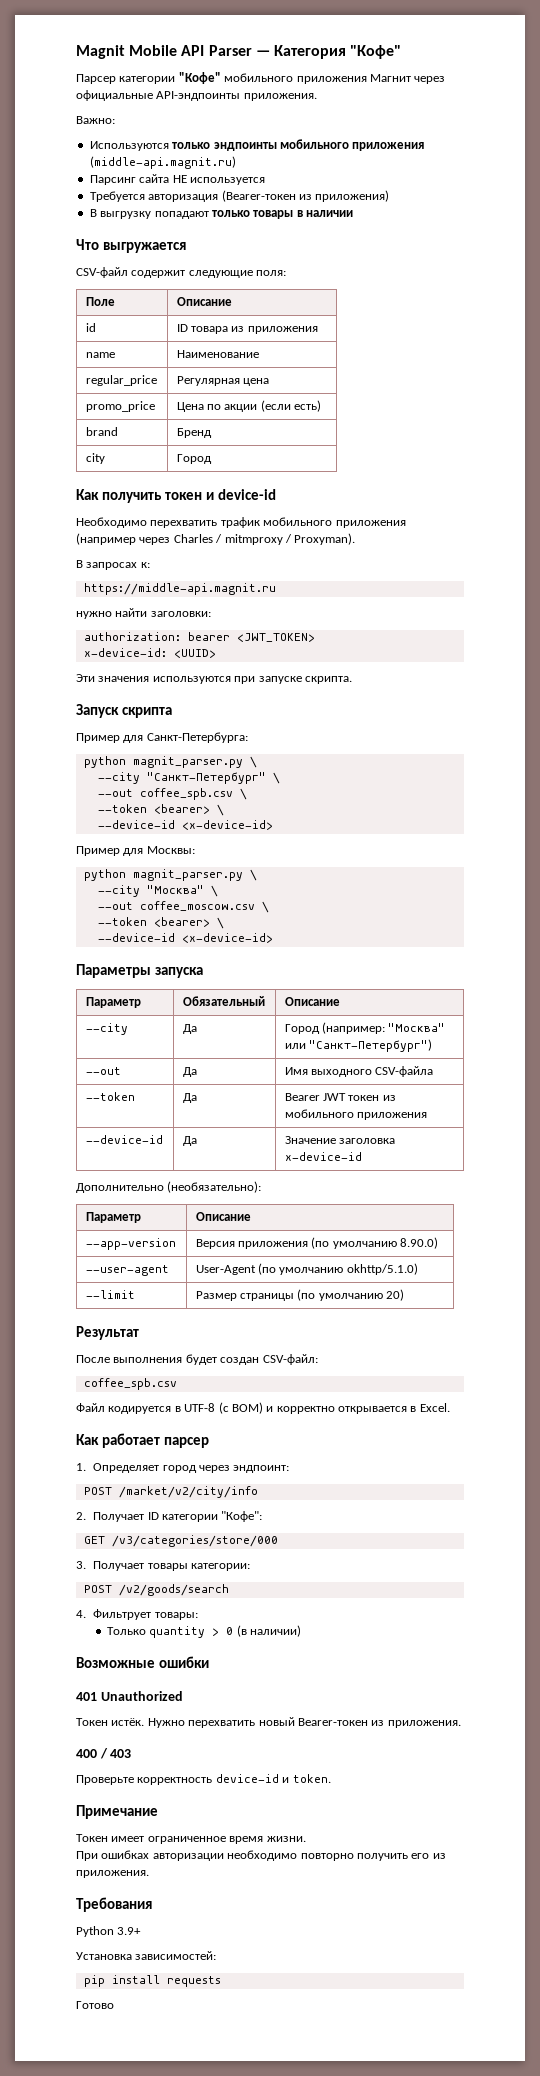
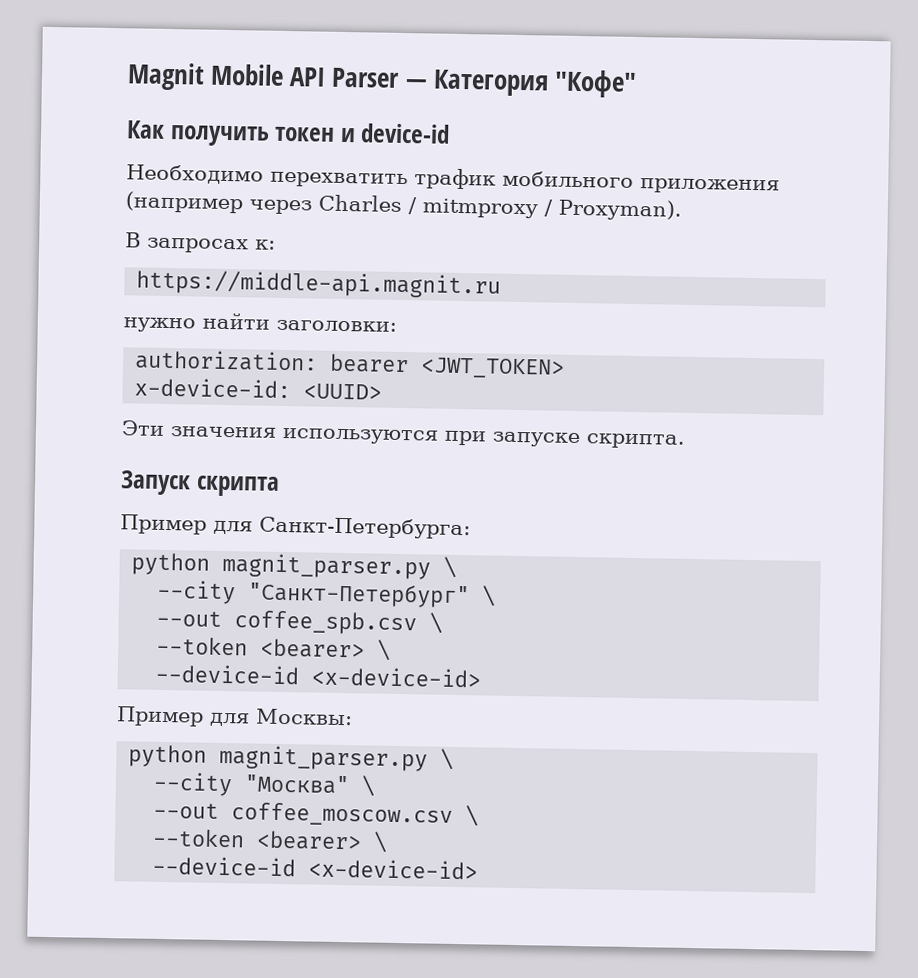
[76,72,446,84] [76,90,317,101] [76,116,115,124] [89,139,425,151] [89,156,236,169] [89,174,265,185] [89,190,390,202] [89,209,353,219] [76,239,186,253] [76,267,287,278] [85,297,115,306] [176,297,232,306] [85,323,96,332] [176,324,318,334] [85,352,115,358] [176,350,259,358] [85,375,157,386] [176,376,270,386] [85,401,155,412] [176,400,322,412] [85,427,118,436] [176,428,212,438] [85,453,105,464] [176,454,212,464] // Парсер категории "Кофе" мобильного приложения Магнит через официальные API-эндпоинты приложения. // Важно: // Используются только эндпоинты мобильного приложения (middle-api.magnit.ru) // Парсинг сайта НЕ используется // Требуется авторизация (Bearer-токен из приложения) // В выгрузку попадают только товары в наличии // Что выгружается // CSV-файл содержит следующие поля: // Поле | Описание // id | ID товара из приложения // name | Наименование // regular_price | Регулярная цена // promo_price | Цена по акции (если есть) // brand | Бренд // city | Город -> (637, 83) none
[76,964,203,978] [85,997,141,1008] [182,996,265,1006] [284,997,340,1006] [85,1023,128,1035] [182,1024,197,1034] [284,1022,446,1034] [284,1039,433,1052] [85,1067,121,1075] [182,1067,197,1077] [284,1066,434,1077] [85,1092,135,1101] [182,1093,197,1103] [284,1093,396,1101] [284,1109,428,1120] [85,1135,163,1144] [182,1136,197,1146] [284,1136,396,1144] [284,1152,362,1161] [76,1181,262,1193] [85,1212,141,1223] [195,1212,251,1221] [85,1238,176,1250] [195,1237,439,1249] [85,1265,169,1276] [195,1263,418,1275] [85,1290,135,1299] [195,1289,405,1301] [76,1326,139,1340] [76,1354,318,1365] [83,1378,177,1390] [76,1402,450,1414] [76,1433,209,1448] [76,1463,290,1473] [83,1486,258,1498] [76,1511,263,1522] [83,1535,278,1547] [76,1561,250,1571] [83,1584,229,1596] [76,1609,198,1620] [106,1625,302,1638] [76,1656,209,1668] [76,1691,183,1701] [76,1717,461,1728] [76,1748,132,1759] [76,1774,331,1785] [76,1805,158,1819] [76,1834,306,1844] [76,1850,446,1861] [76,1870,149,1878] [76,1897,152,1912] [76,1926,142,1937] [76,1951,217,1960] [83,1975,221,1987] [76,2001,114,2009] // Параметры запуска // Параметр | Обязательный | Описание // --city | Да | Город (например: "Москва" или "Санкт-Петербург") // --out | Да | Имя выходного CSV-файла // --token | Да | Bearer JWT токен из мобильного приложения // --device-id | Да | Значение заголовка x-device-id // Дополнительно (необязательно): // Параметр | Описание // --app-version | Версия приложения (по умолчанию 8.90.0) // --user-agent | User-Agent (по умолчанию okhttp/5.1.0) // --limit | Размер страницы (по умолчанию 20) // Результат // После выполнения будет создан CSV-файл: // coffee_spb.csv // Файл кодируется в UTF-8 (с BOM) и корректно открывается в Excel. // Как работает парсер // 1. Определяет город через эндпоинт: // POST /market/v2/city/info // 2. Получает ID категории "Кофе": // GET /v3/categories/store/000 // 3. Получает товары категории: // POST /v2/goods/search // 4. Фильтрует товары: // Только quantity > 0 (в наличии) // Возможные ошибки // 401 Unauthorized // Токен истёк. Нужно перехватить новый Bearer-токен из приложения. // 400 / 403 // Проверьте корректность device-id и token. // Примечание // Токен имеет ограниченное время жизни. // При ошибках авторизации необходимо повторно получить его из приложения. // Требования // Python 3.9+ // Установка зависимостей: // pip install requests // Готово -> (479, 869) none

